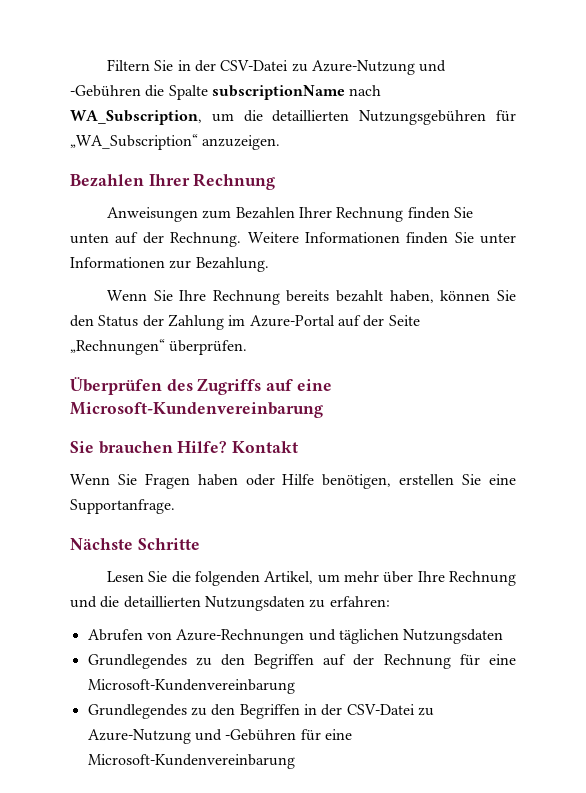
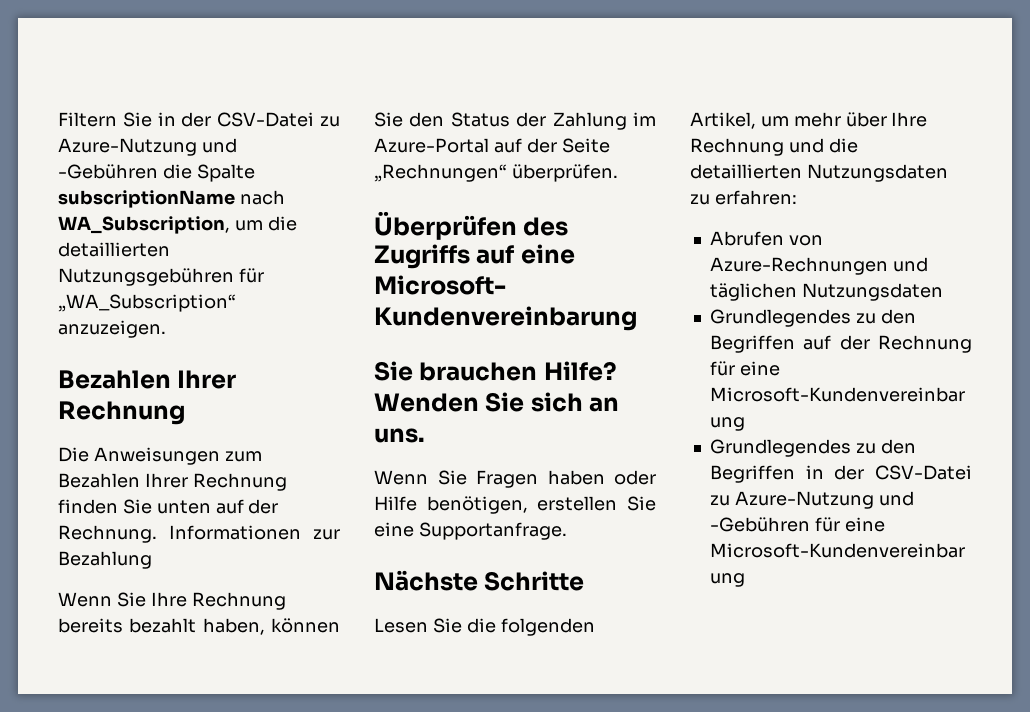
(276, 181) none -> [58,447,89,462] Die
[247,232,516,244] Weitere Informationen finden Sie unter -> (157, 534) none
[195,257,269,272] Bezahlung. -> [58,551,152,569] Bezahlung
[232,441,299,453] Kontakt -> [374,392,620,412] [374,428,425,443] Wenden Sie sich an uns.

